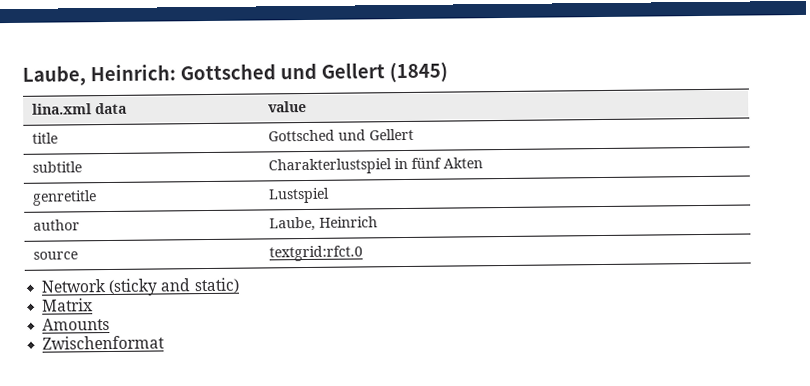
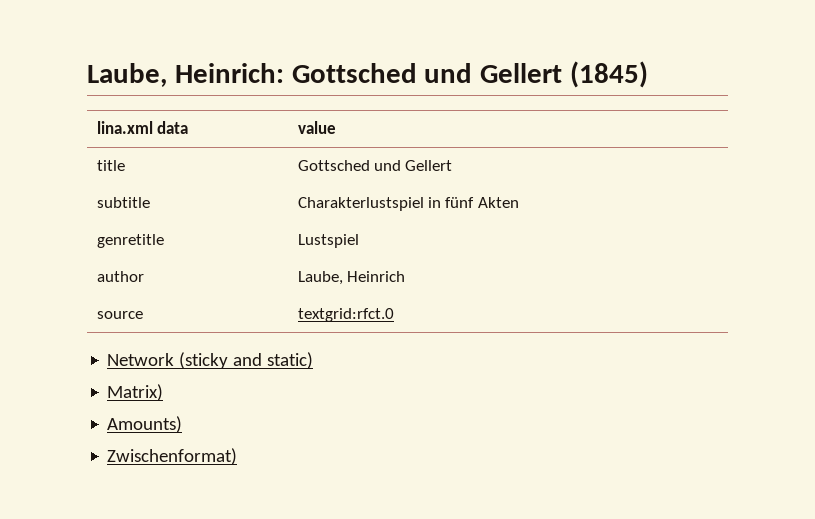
[42,298,94,312] [42,317,111,331] [42,335,166,350] Matrix // Amounts // Zwischenformat -> [107,384,164,401] [107,416,183,433] [107,448,238,465] Matrix) // Amounts) // Zwischenformat)

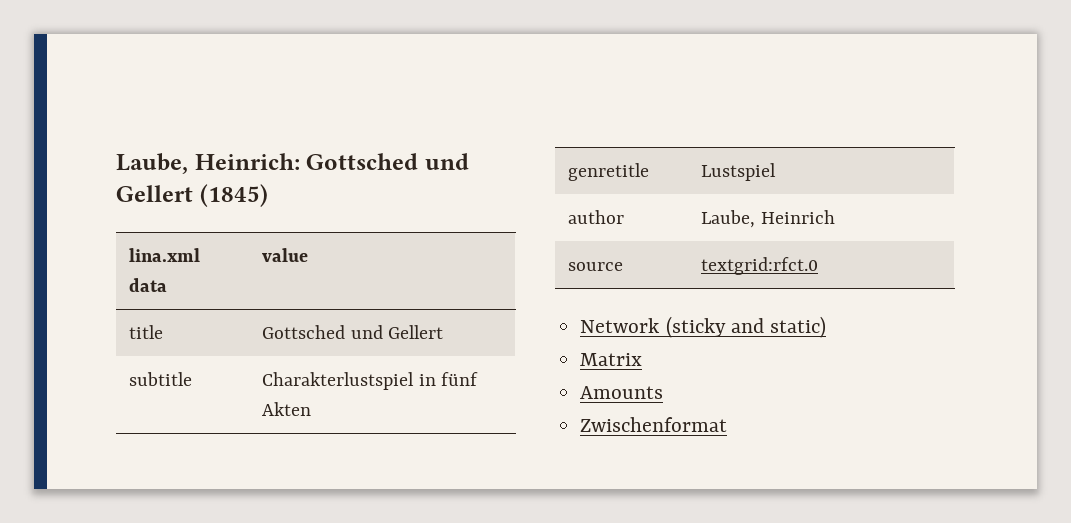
[107,384,164,401] [107,416,183,433] [107,448,238,465] Matrix) // Amounts) // Zwischenformat) -> [580,353,643,366] [580,386,664,399] [580,417,728,432] Matrix // Amounts // Zwischenformat

